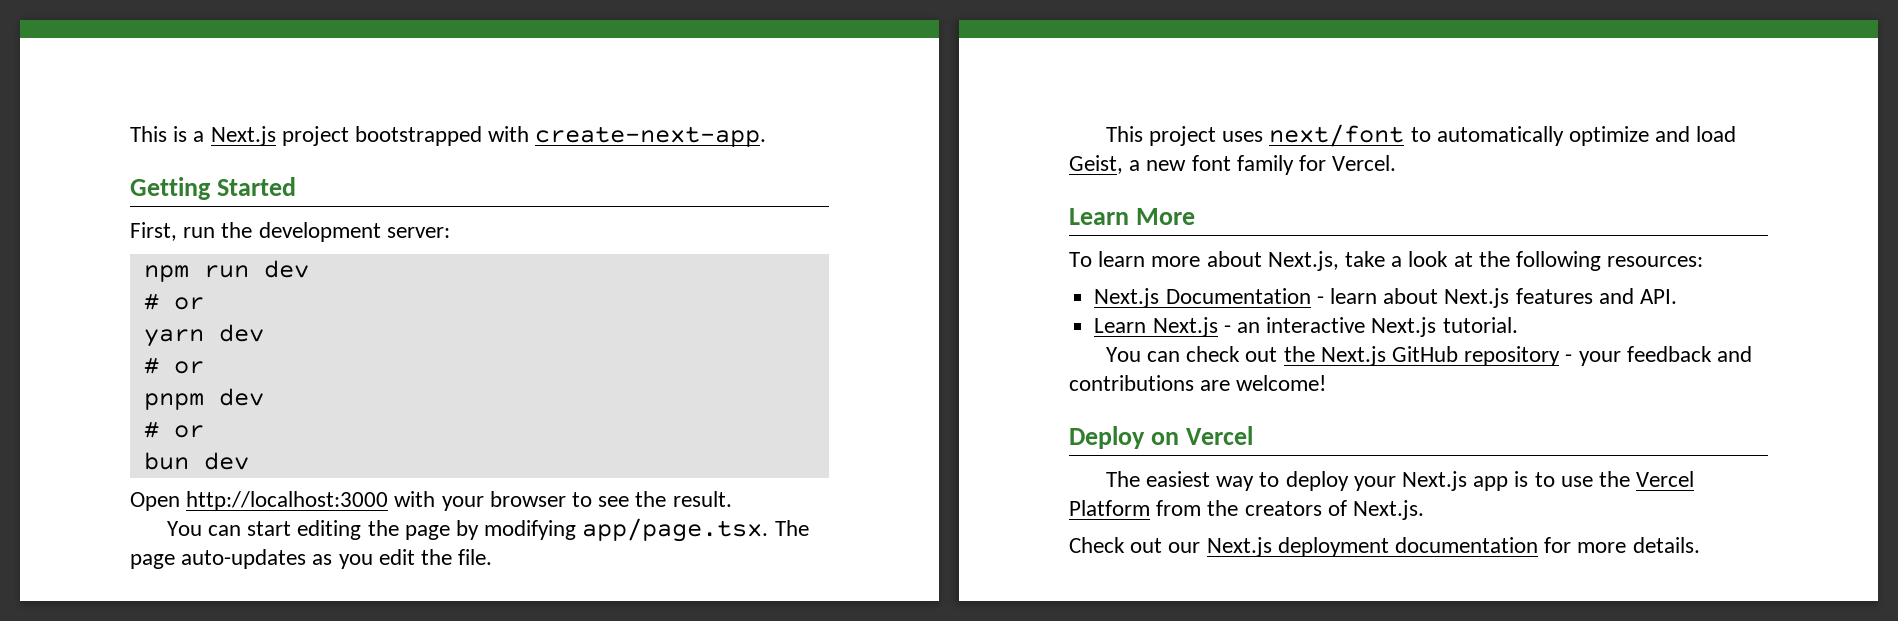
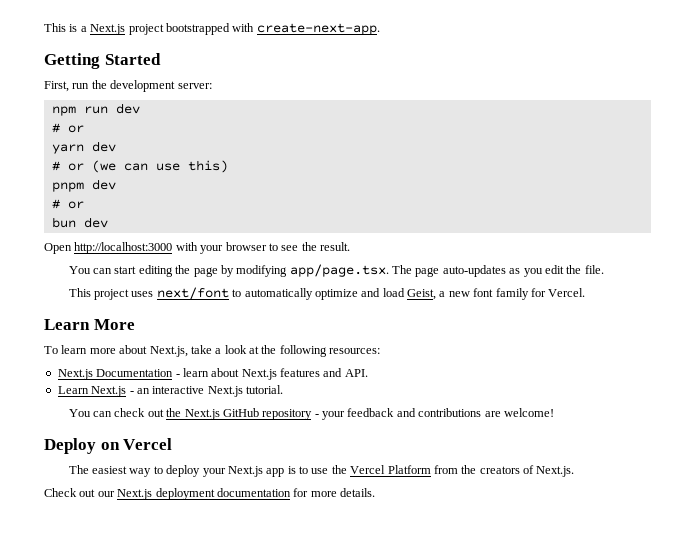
(204, 367) none -> [91,160,228,173] (we can use this)

